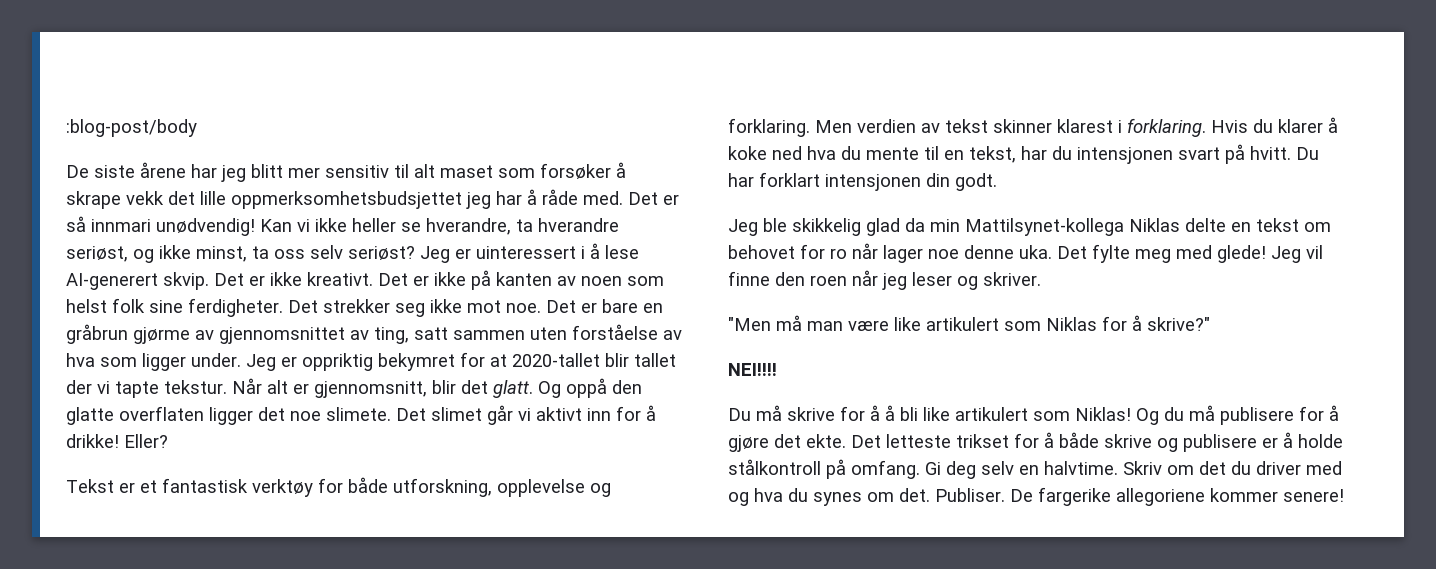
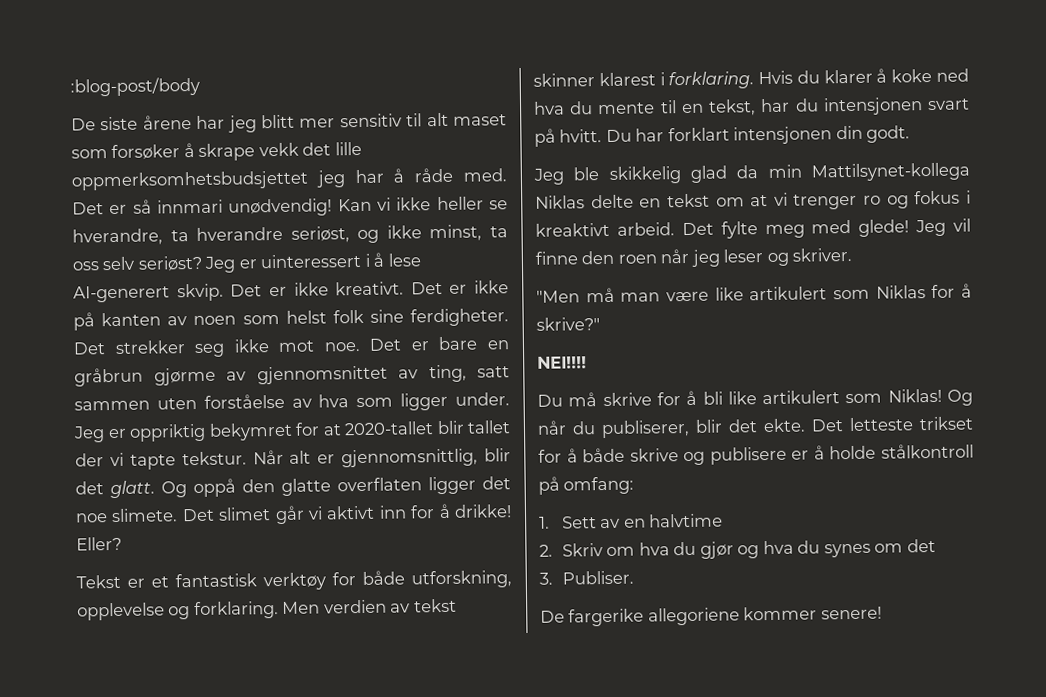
[314,381,427,398] gjennomsnitt, -> [341,448,479,468] gjennomsnittlig,
[728,243,1052,263] behovet for ro når lager noe denne uka. -> [750,190,971,210] [535,222,675,237] at vi trenger ro og fokus i kreaktivt arbeid.
[885,405,895,421] å -> (698, 398) none
[1164,405,1339,425] [728,435,769,452] du må publisere for å gjøre -> [537,419,723,439] når du publiserer, blir
[851,460,1342,479] omfang. Gi deg selv en halvtime. Skriv om det du driver med -> [563,476,635,495] [539,513,724,529] [539,541,734,559] omfang: // 1. Sett av en halvtime // 2. Skriv om hva du gjør
[899,488,930,502] det. -> [906,538,936,553] [539,572,553,585] det // 3.
(1005, 495) none -> (635, 577) //

